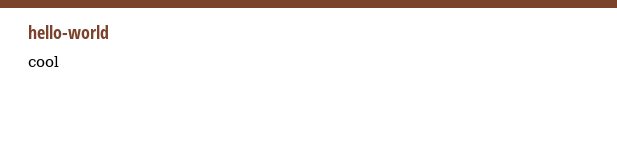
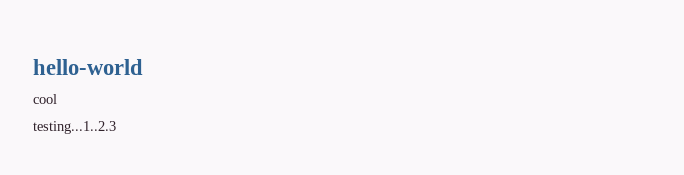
(59, 61) none -> [33,121,116,134] // testing...1..2.3

